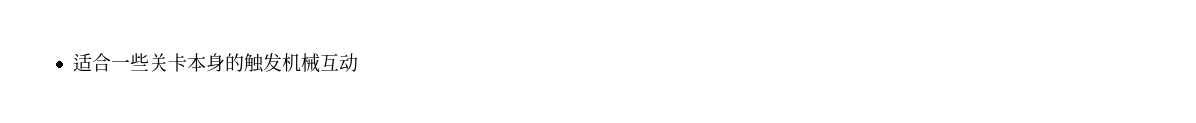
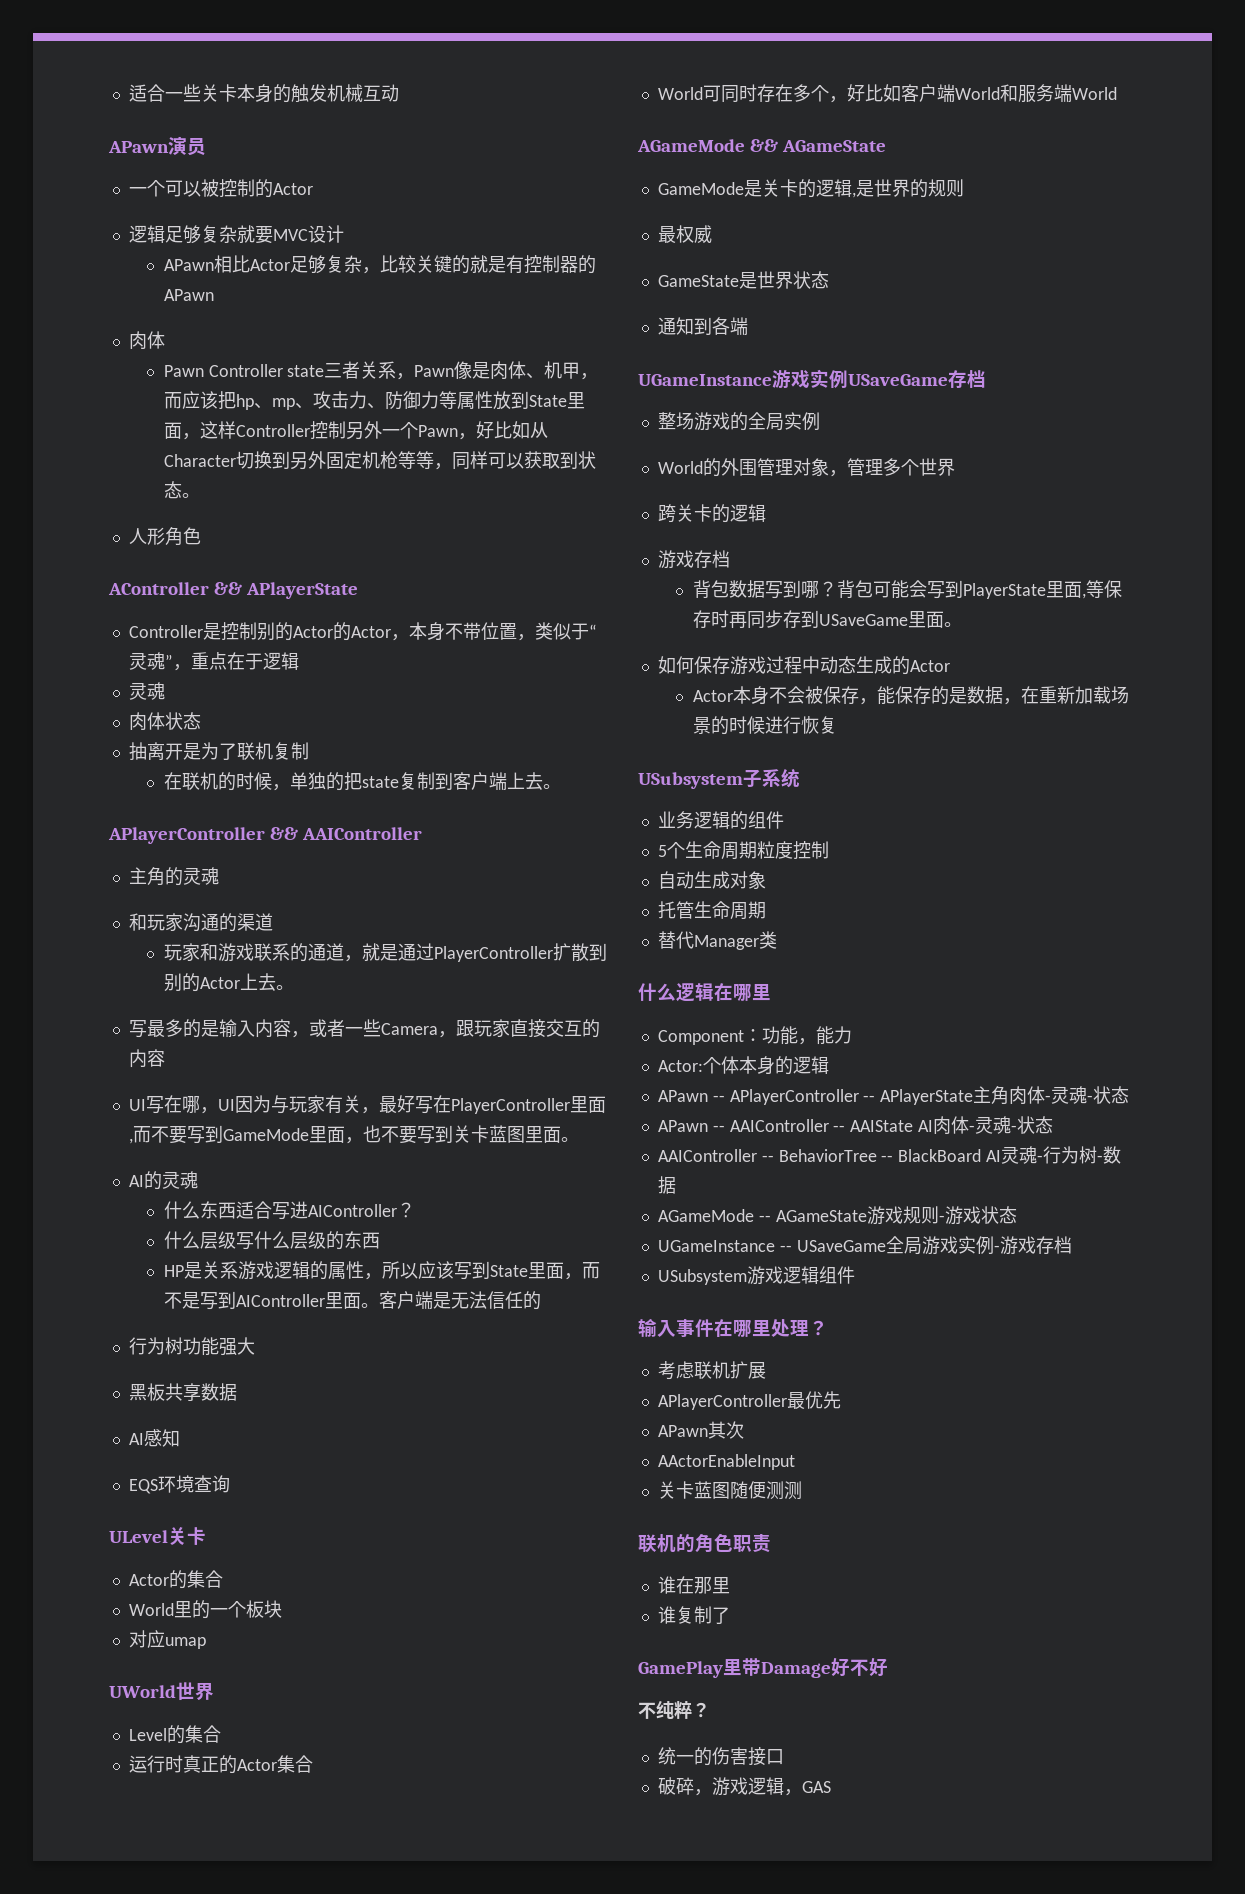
(358, 62) none -> [108,136,206,156] [128,179,313,198] [128,225,344,244] [163,255,596,274] [163,289,214,301] [128,331,165,349] [163,361,599,380] [163,391,585,410] [163,421,548,440] [163,451,596,470] [163,481,200,499] [128,527,201,546] [108,582,358,599] [128,622,597,641] [128,652,299,671] [128,682,165,700] [128,712,201,730] [128,742,309,760] [163,772,561,791] [108,827,422,844] [128,867,219,886] [128,913,273,932] [163,943,607,962] [163,973,294,992] [128,1019,600,1038] [128,1049,165,1068] [128,1095,606,1114] [128,1125,579,1144] [128,1171,198,1190] [163,1201,415,1220] [163,1231,380,1250] [163,1261,600,1280] [163,1291,541,1310] [128,1337,255,1356] [128,1383,237,1402] [128,1429,180,1447] [128,1475,230,1494] [109,1527,206,1545] [128,1570,223,1589] [128,1600,282,1619] [128,1630,206,1649] [109,1682,214,1701] [128,1725,221,1744] [128,1755,313,1774] [657,84,1117,103] [637,139,886,152] [657,179,964,198] [657,225,712,243] [657,271,829,289] [657,317,748,335] [638,369,986,388] [657,412,820,431] [657,458,955,477] [657,504,766,523] [657,550,730,569] [692,580,1122,599] [692,610,962,629] [657,656,950,675] [692,686,1129,705] [692,716,837,735] [638,768,800,789] [657,811,784,830] [657,841,829,860] [657,871,766,889] [657,901,766,920] [657,931,777,950] [638,983,771,1002] [657,1026,852,1045] [657,1056,829,1075] [657,1086,1130,1105] [657,1116,1054,1134] [657,1146,1122,1164] [657,1176,676,1194] [657,1206,1017,1225] [657,1236,1072,1255] [657,1266,855,1285] [638,1318,828,1337] [657,1361,766,1380] [657,1391,841,1410] [657,1421,744,1439] [657,1454,795,1470] [657,1481,802,1500] [638,1533,771,1553] [657,1576,730,1594] [657,1606,730,1624] [638,1658,888,1678] [638,1700,710,1719] [657,1747,784,1766] [657,1777,831,1796] // APawn演员 // 一个可以被控制的Actor // 逻辑足够复杂就要MVC设计 // APawn相比Actor足够复杂，比较关键的就是有控制器的APawn // 肉体 // Pawn Controller state三者关系，Pawn像是肉体、机甲，而应该把hp、mp、攻击力、防御力等属性放到State里面，这样Controller控制另外一个Pawn，好比如从Character切换到另外固定机枪等等，同样可以获取到状态。 // 人形角色 // AController && APlayerState // Controller是控制别的Actor的Actor，本身不带位置，类似于“灵魂”，重点在于逻辑 // 灵魂 // 肉体状态 // 抽离开是为了联机复制 // 在联机的时候，单独的把state复制到客户端上去。 // APlayerController && AAIController // 主角的灵魂 // 和玩家沟通的渠道 // 玩家和游戏联系的通道，就是通过PlayerController扩散到别的Actor上去。 // 写最多的是输入内容，或者一些Camera，跟玩家直接交互的内容 // UI写在哪，UI因为与玩家有关，最好写在PlayerController里面,而不要写到GameMode里面，也不要写到关卡蓝图里面。 // AI的灵魂 // 什么东西适合写进AIController？ // 什么层级写什么层级的东西 // HP是关系游戏逻辑的属性，所以应该写到State里面，而不是写到AIController里面。客户端是无法信任的 // 行为树功能强大 // 黑板共享数据 // AI感知 // EQS环境查询 // ULevel关卡 // Actor的集合 // World里的一个板块 // 对应umap // UWorld世界 // Level的集合 // 运行时真正的Actor集合 // World可同时存在多个，好比如客户端World和服务端World // AGameMode && AGameState // GameMode是关卡的逻辑,是世界的规则 // 最权威 // GameState是世界状态 // 通知到各端 // UGameInstance游戏实例USaveGame存档 // 整场游戏的全局实例 // World的外围管理对象，管理多个世界 // 跨关卡的逻辑 // 游戏存档 // 背包数据写到哪？背包可能会写到PlayerState里面,等保存时再同步存到USaveGame里面。 // 如何保存游戏过程中动态生成的Actor // Actor本身不会被保存，能保存的是数据，在重新加载场景的时候进行恢复 // USubsystem子系统 // 业务逻辑的组件 // 5个生命周期粒度控制 // 自动生成对象 // 托管生命周期 // 替代Manager类 // 什么逻辑在哪里 // Component：功能，能力 // Actor:个体本身的逻辑 // APawn -- APlayerController -- APlayerState主角肉体-灵魂-状态 // APawn -- AAIController -- AAIState AI肉体-灵魂-状态 // AAIController -- BehaviorTree -- BlackBoard AI灵魂-行为树-数据 // AGameMode -- AGameState游戏规则-游戏状态 // UGameInstance -- USaveGame全局游戏实例-游戏存档 // USubsystem游戏逻辑组件 // 输入事件在哪里处理？ // 考虑联机扩展 // APlayerController最优先 // APawn其次 // AActorEnableInput // 关卡蓝图随便测测 // 联机的角色职责 // 谁在那里 // 谁复制了 // GamePlay里带Damage好不好 // 不纯粹？ // 统一的伤害接口 // 破碎，游戏逻辑，GAS

